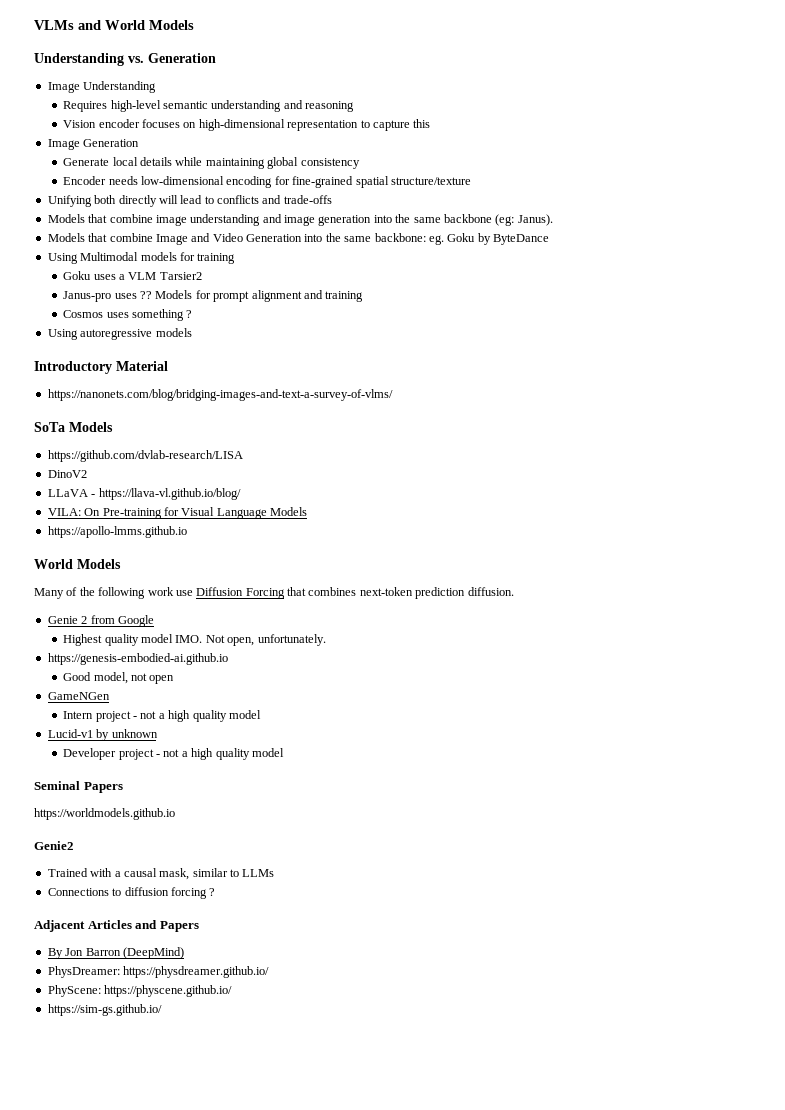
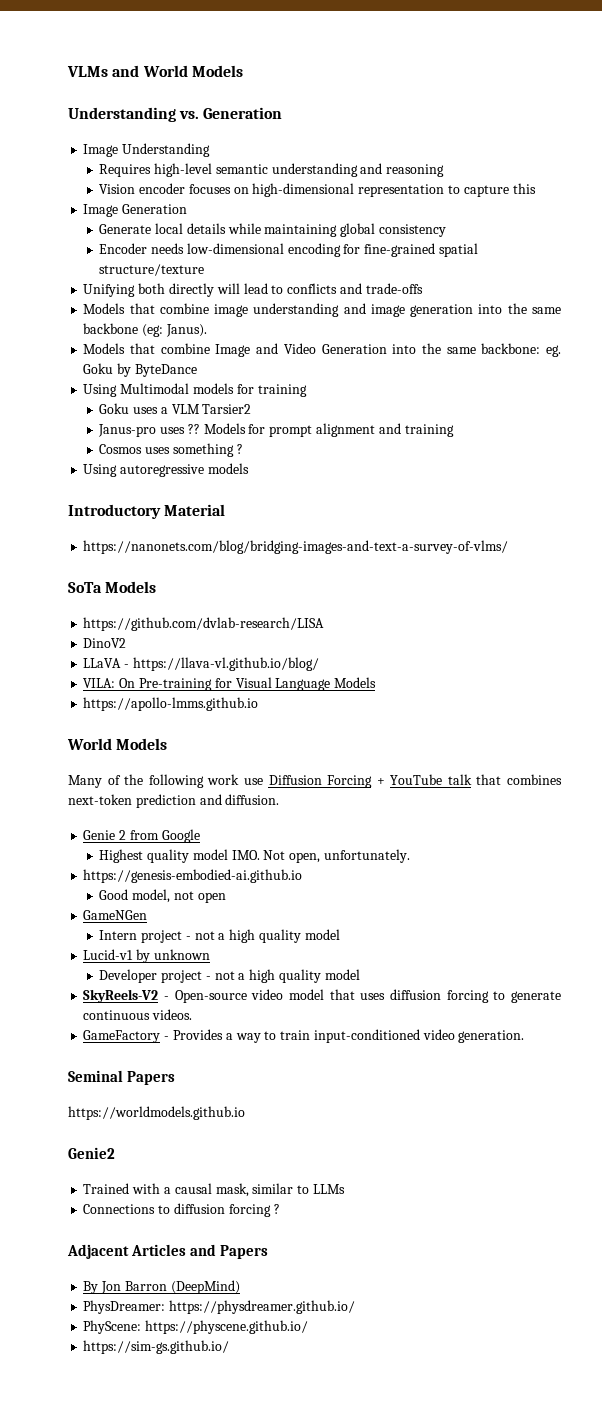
(285, 593) none -> [376,774,472,785] + YouTube talk
(466, 593) none -> [199,794,222,805] and
(284, 752) none -> [83,989,562,1003] [83,1009,193,1020] [83,1029,525,1043] // SkyReels-V2 - Open-source video model that uses diffusion forcing to generate continuous videos. // GameFactory - Provides a way to train input-conditioned video generation.

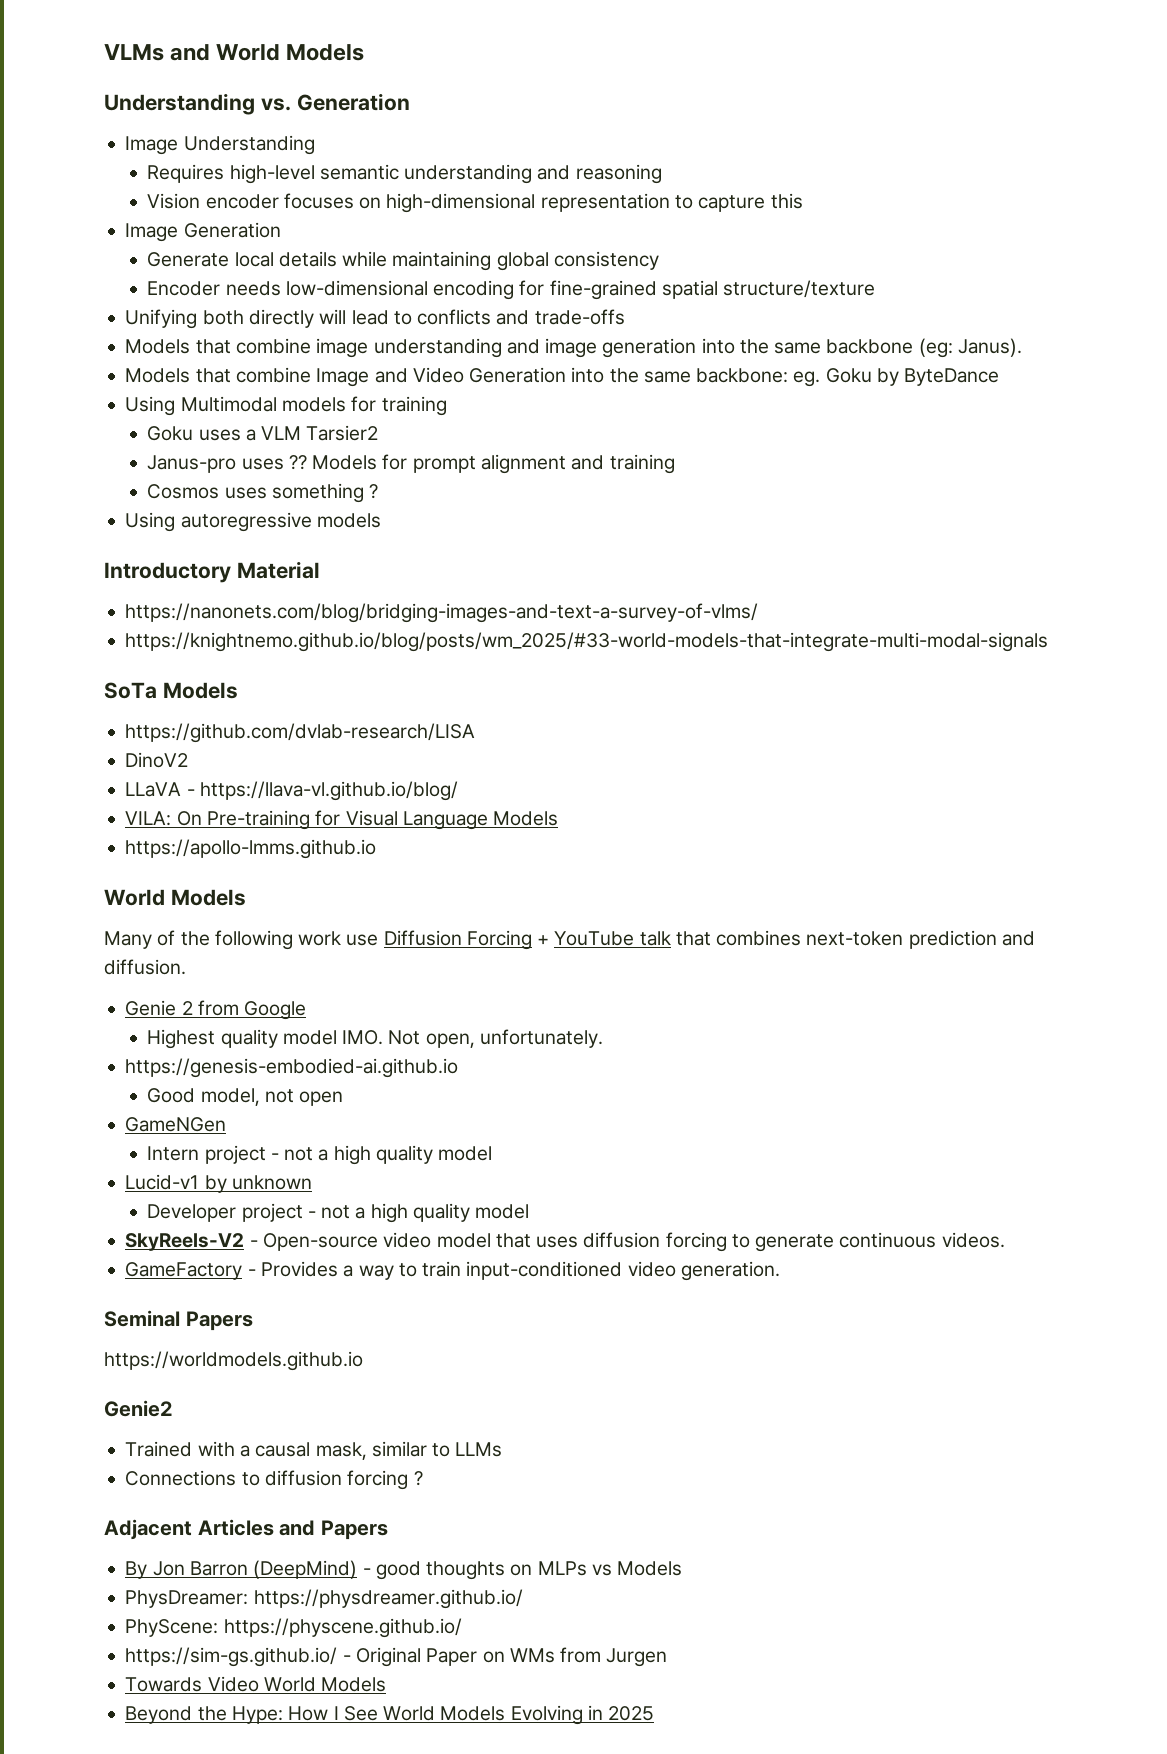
(509, 547) none -> [125,632,1049,652] // https://knightnemo.github.io/blog/posts/wm_2025/#33-world-models-that-integrate-multi-modal-signals
(240, 1287) none -> [362,1561,683,1580] - good thoughts on MLPs vs Models
(230, 1347) none -> [342,1647,668,1667] [125,1676,387,1692] [125,1705,655,1725] - Original Paper on WMs from Jurgen // Towards Video World Models // Beyond the Hype: How I See World Models Evolving in 2025

